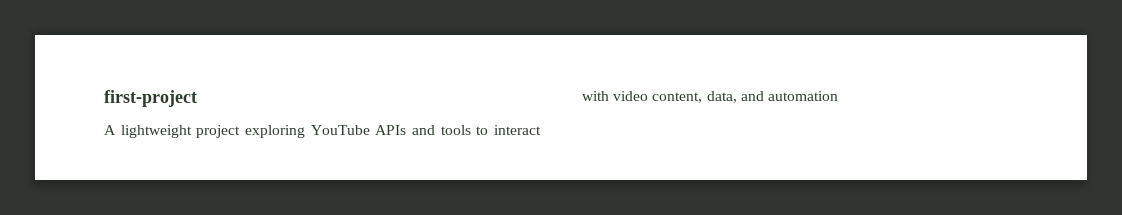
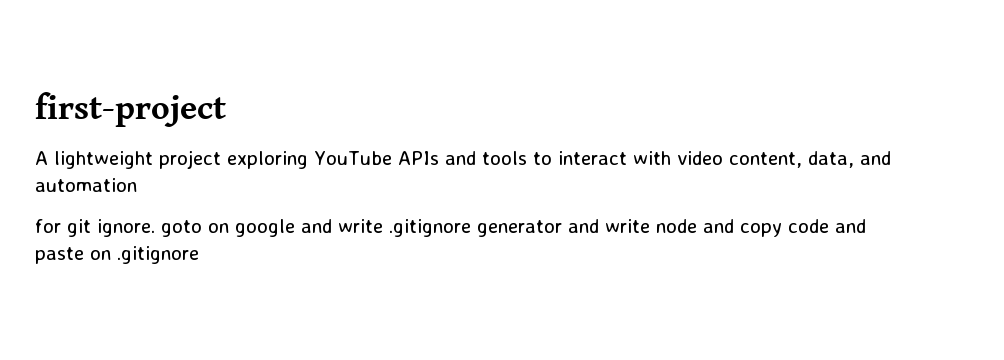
(838, 96) none -> [35,219,866,237] [35,246,199,264] // for git ignore. goto on google and write .gitignore generator and write node and copy code and paste on .gitignore

